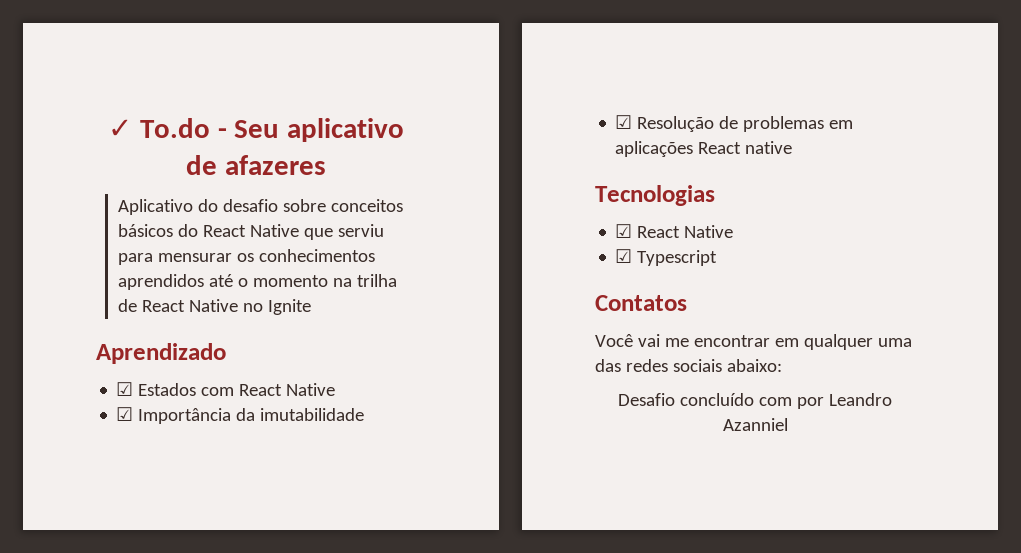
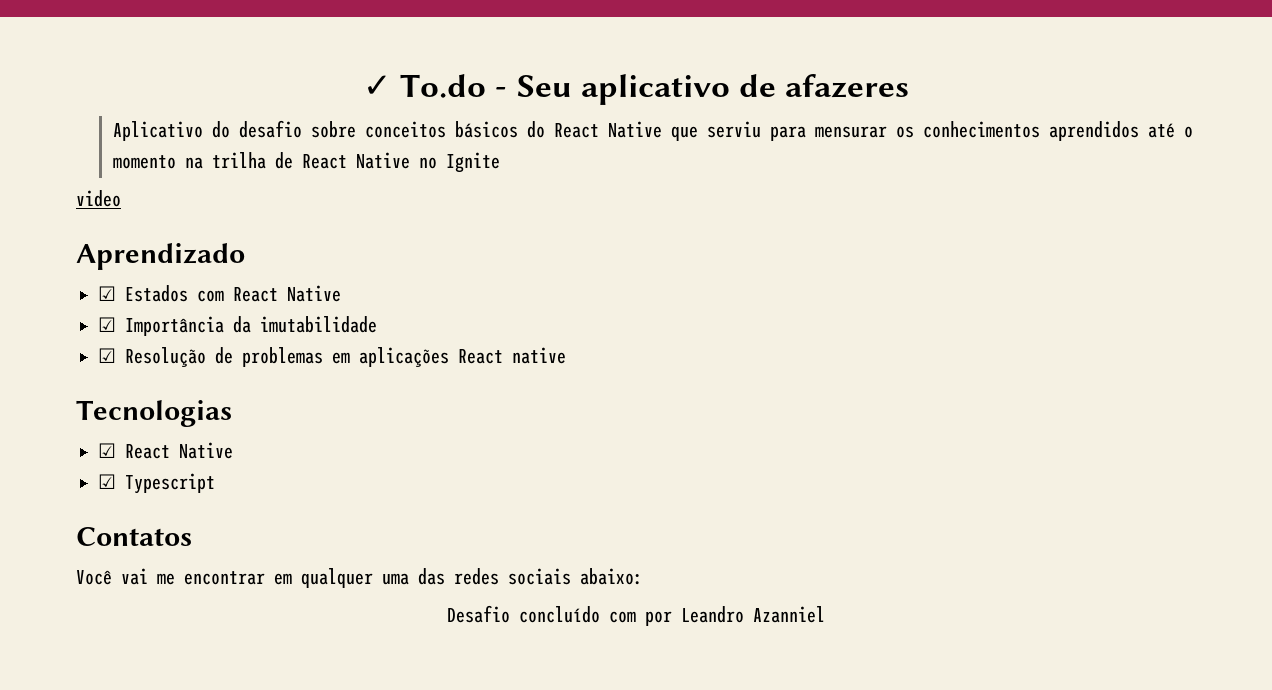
(311, 307) none -> [76,190,121,207] // video

